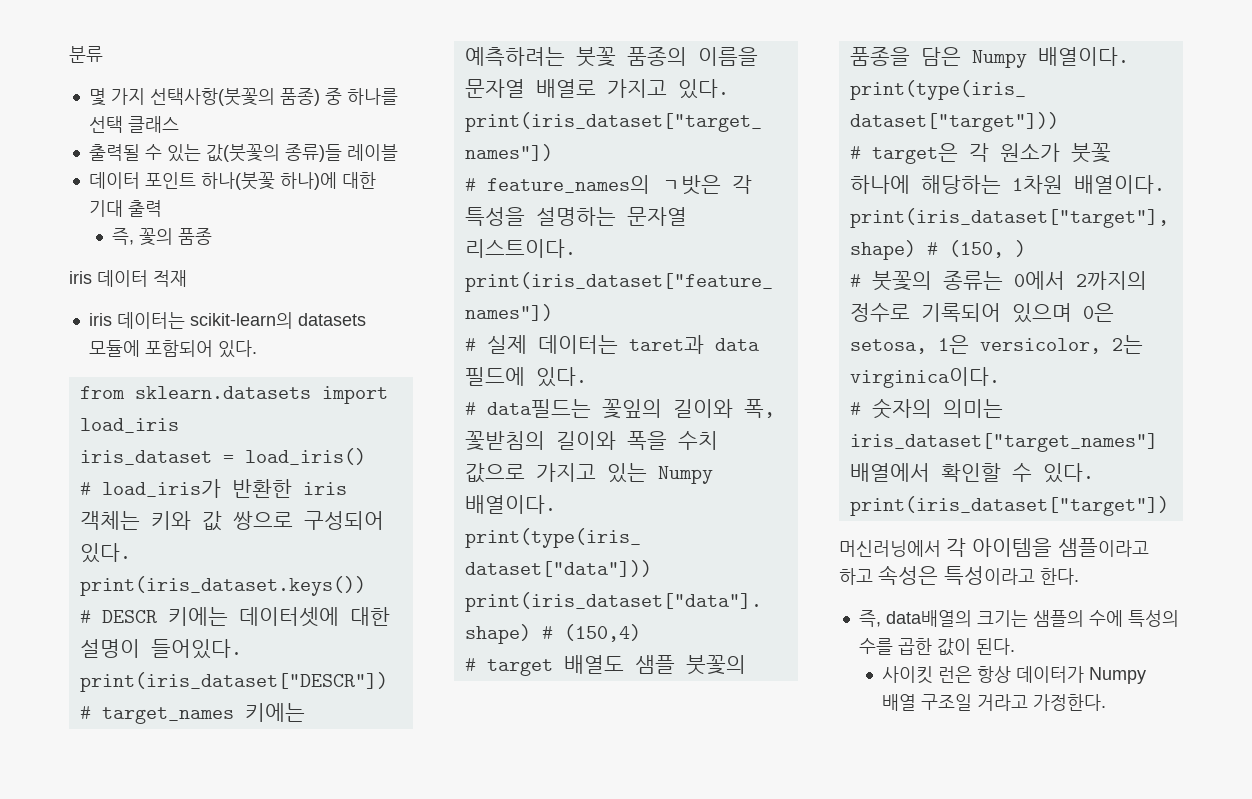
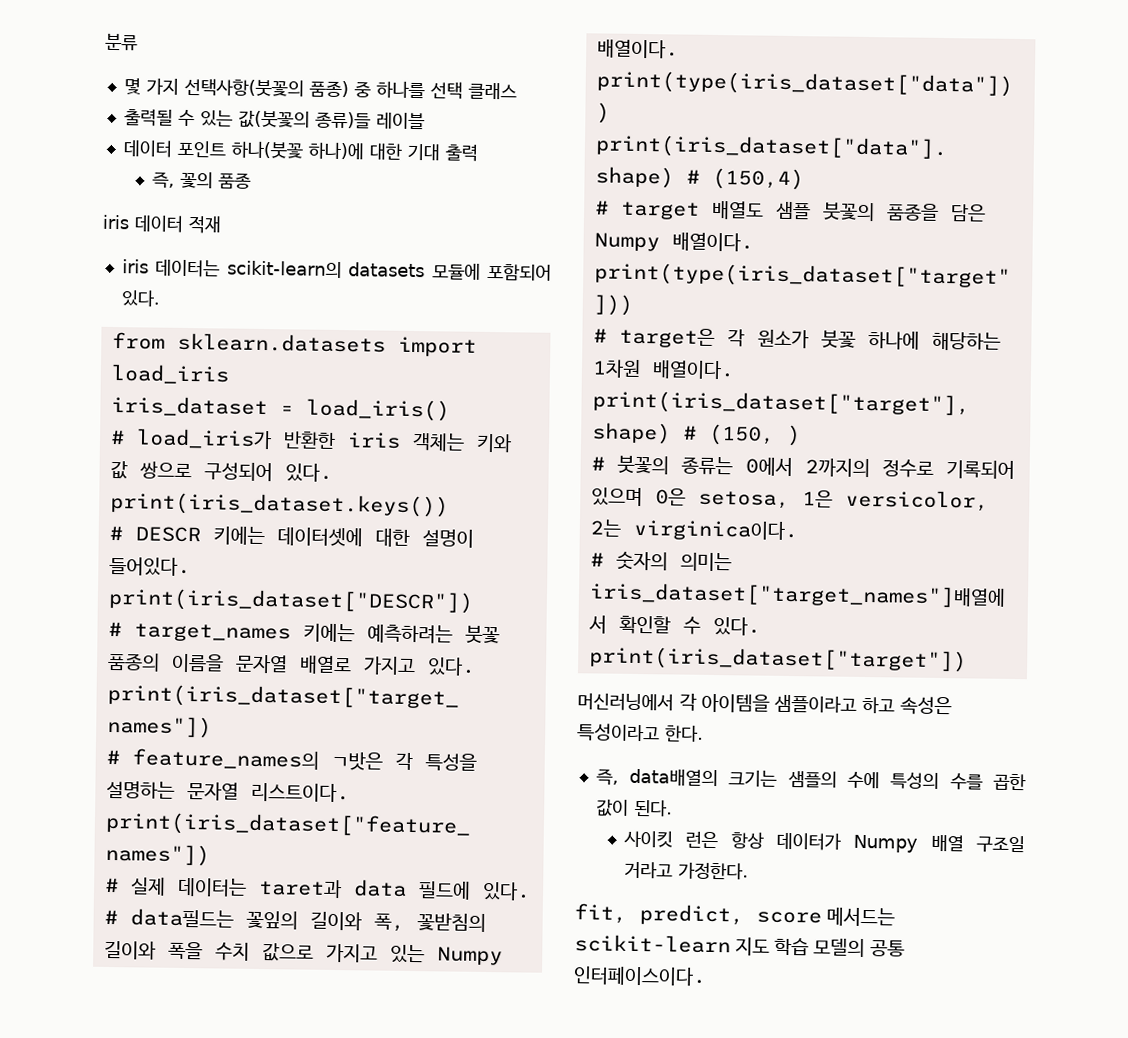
(1107, 702) none -> [574,903,896,927] [574,934,905,958] [573,966,707,986] // fit, predict, score 메서드는 scikit-learn 지도 학습 모델의 공통 인터페이스이다.

